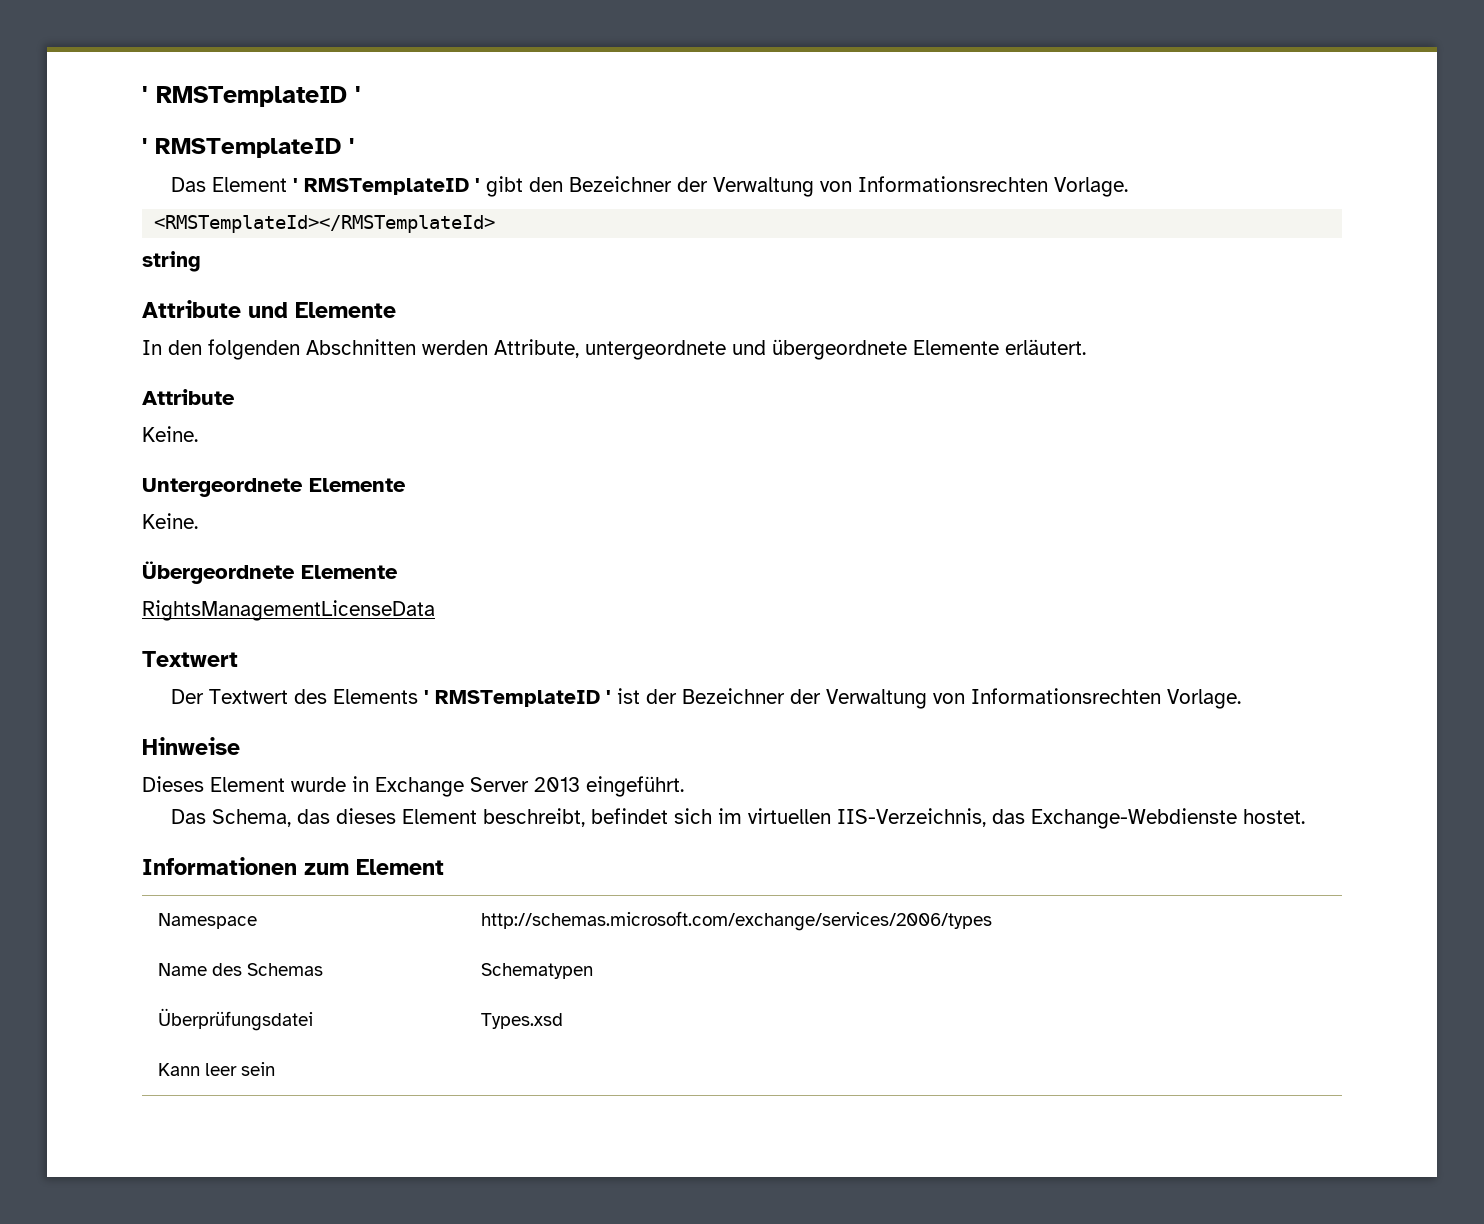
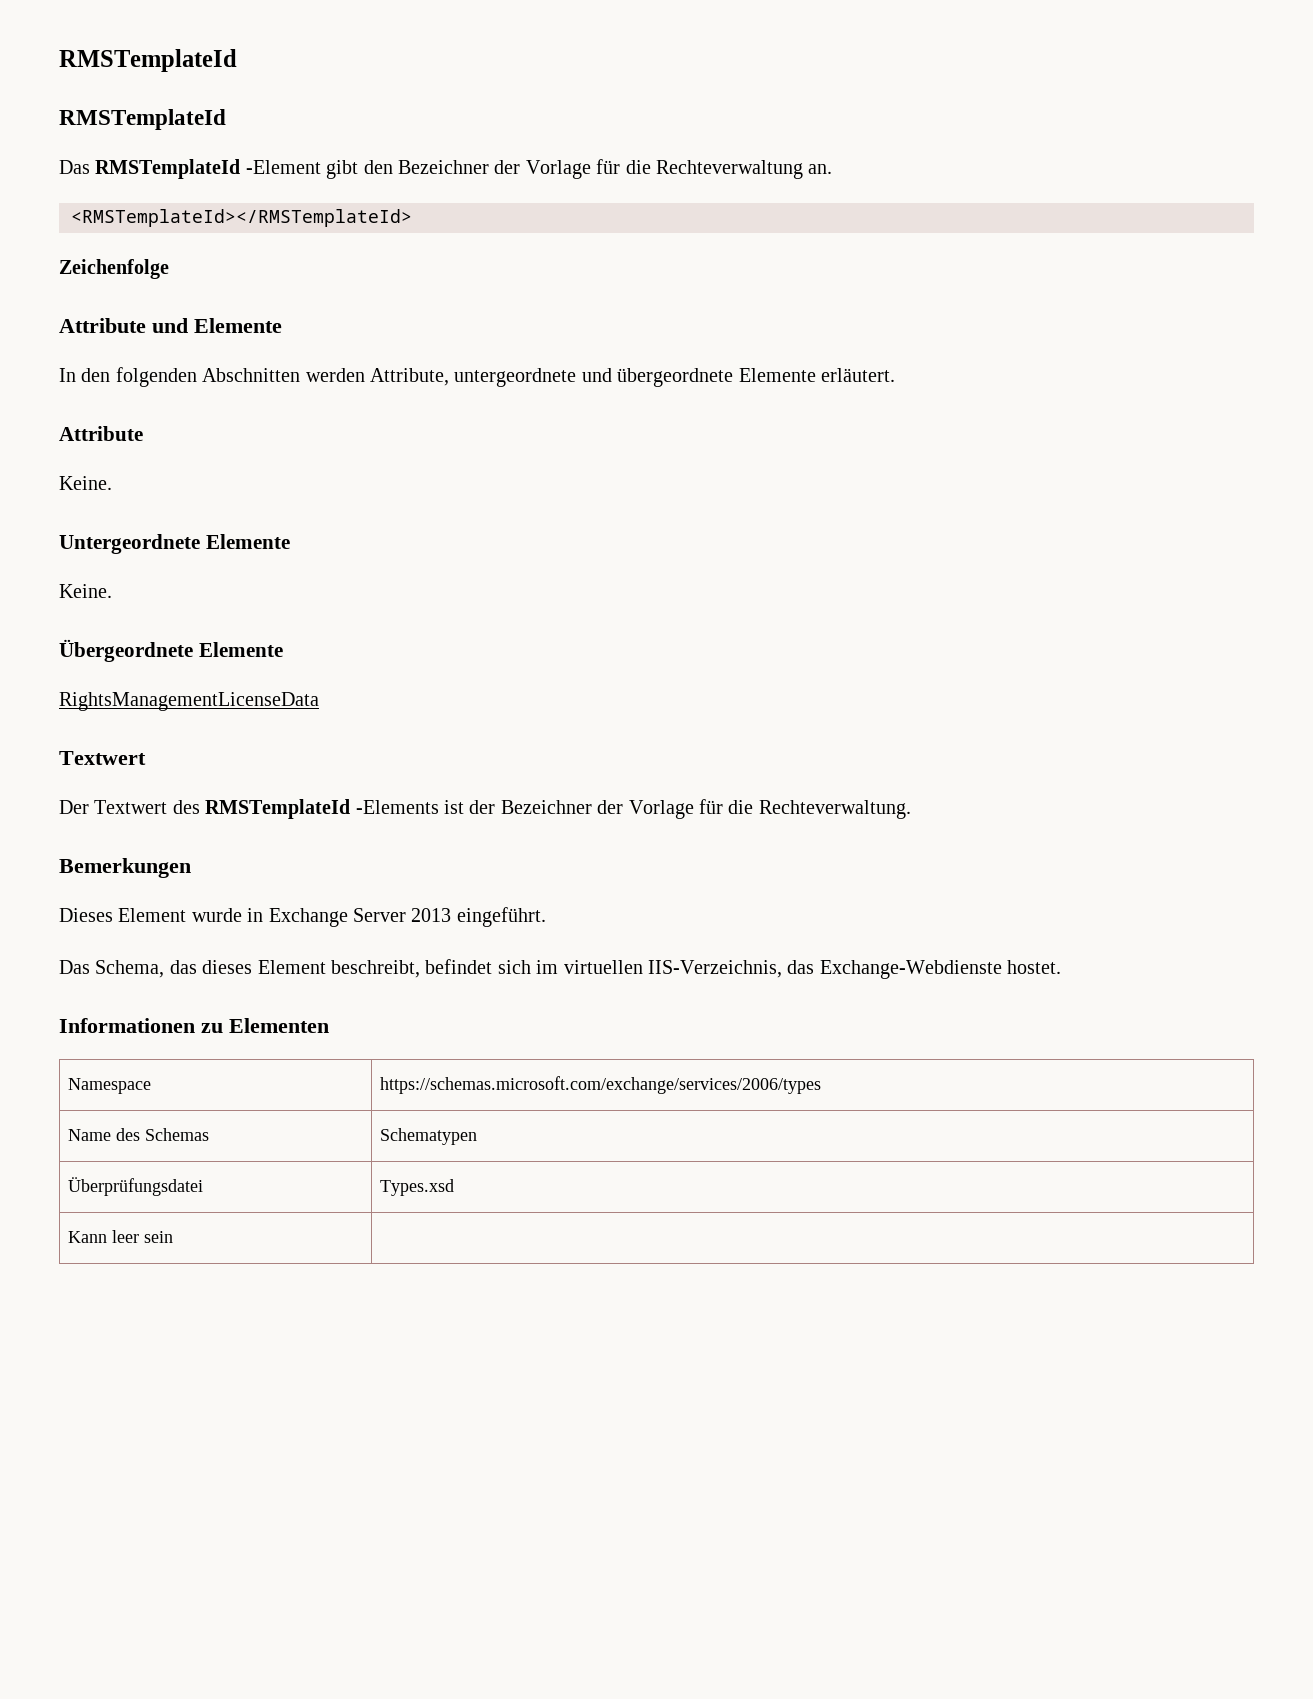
[142,86,361,107] [142,138,354,158] [171,176,1129,197] ' RMSTemplateID ' // ' RMSTemplateID ' // Das Element ' RMSTemplateID ' gibt den Bezeichner der Verwaltung von Informationsrechten Vorlage. -> [59,49,237,72] [59,109,226,130] [59,159,833,179] RMSTemplateId // RMSTemplateId // Das RMSTemplateId -Element gibt den Bezeichner der Vorlage für die Rechteverwaltung an.
[142,251,201,272] string -> [59,259,169,279] Zeichenfolge
[333,688,1242,709] [142,737,240,755] Elements ' RMSTemplateID ' ist der Bezeichner der Verwaltung von Informationsrechten Vorlage. // Hinweise -> [205,799,911,819] [59,858,191,878] RMSTemplateId -Elements ist der Bezeichner der Vorlage für die Rechteverwaltung. // Bemerkungen
[304,859,444,875] zum Element -> [201,1018,329,1033] zu Elementen
[480,911,992,931] http://schemas.microsoft.com/exchange/services/2006/types -> [380,1076,822,1094] https://schemas.microsoft.com/exchange/services/2006/types

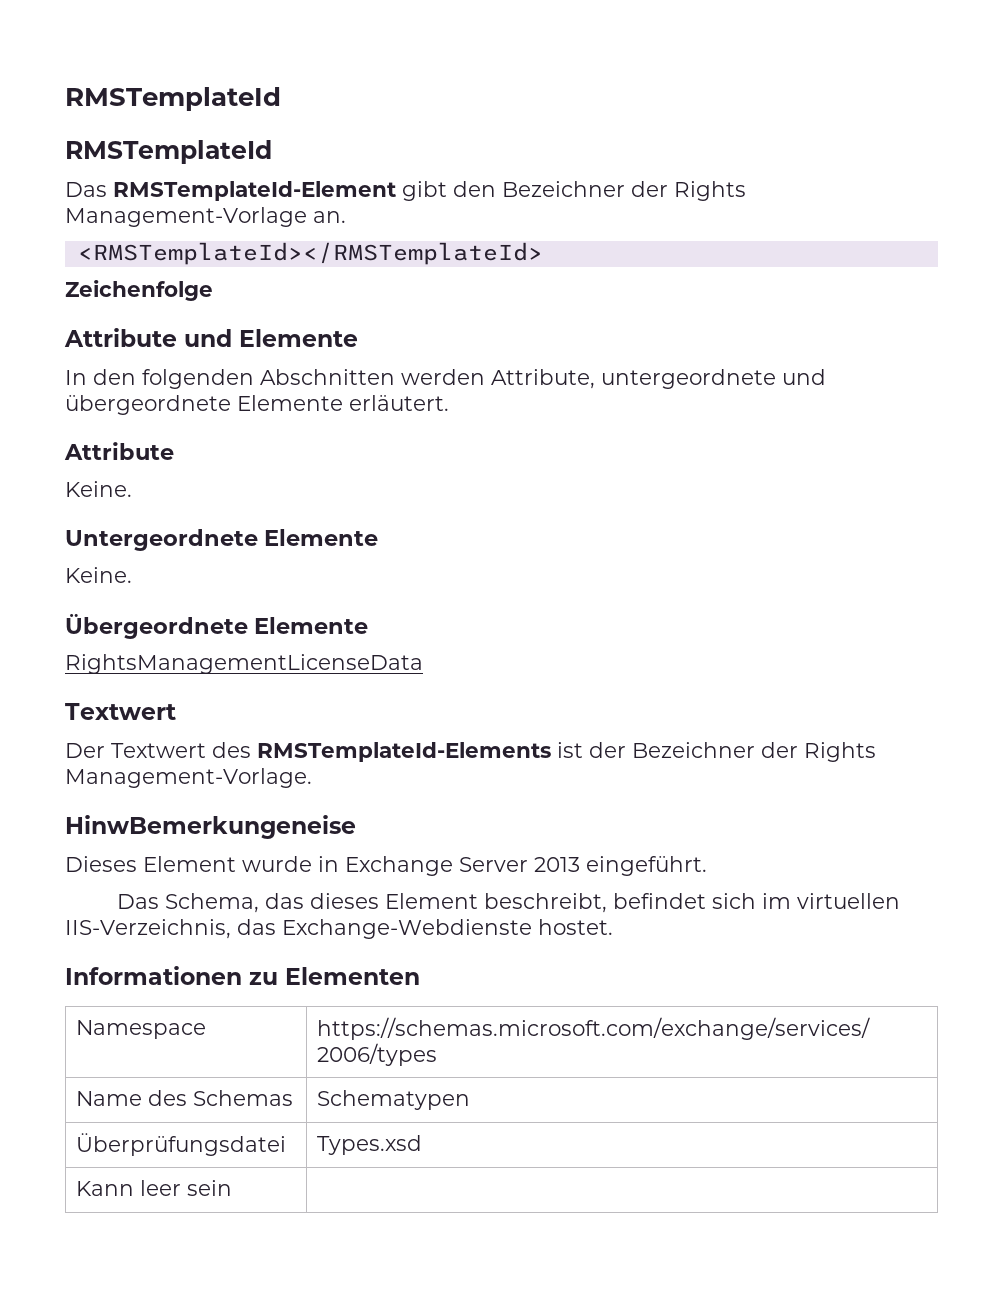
[95,159,321,179] RMSTemplateId -Element -> [113,181,396,201] RMSTemplateId-Element
[525,159,803,179] Vorlage für die Rechteverwaltung -> [674,181,746,201] [65,207,307,227] Rights Management-Vorlage
[205,799,439,819] RMSTemplateId -Elements -> [257,742,551,762] RMSTemplateId-Elements
[628,799,911,819] [59,858,191,878] Vorlage für die Rechteverwaltung. // Bemerkungen -> [804,742,876,762] [65,768,312,788] [65,815,356,839] Rights Management-Vorlage. // HinwBemerkungeneise

